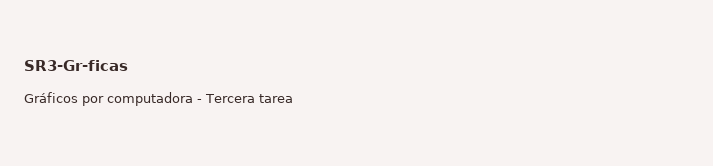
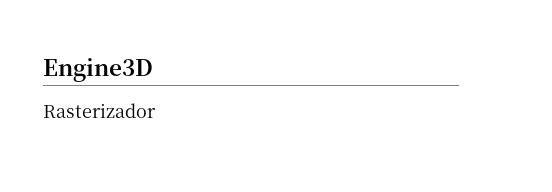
[24,60,128,71] [24,92,293,106] SR3-Gr-ficas // Gráficos por computadora - Tercera tarea -> [43,58,153,82] [43,103,156,118] Engine3D // Rasterizador

